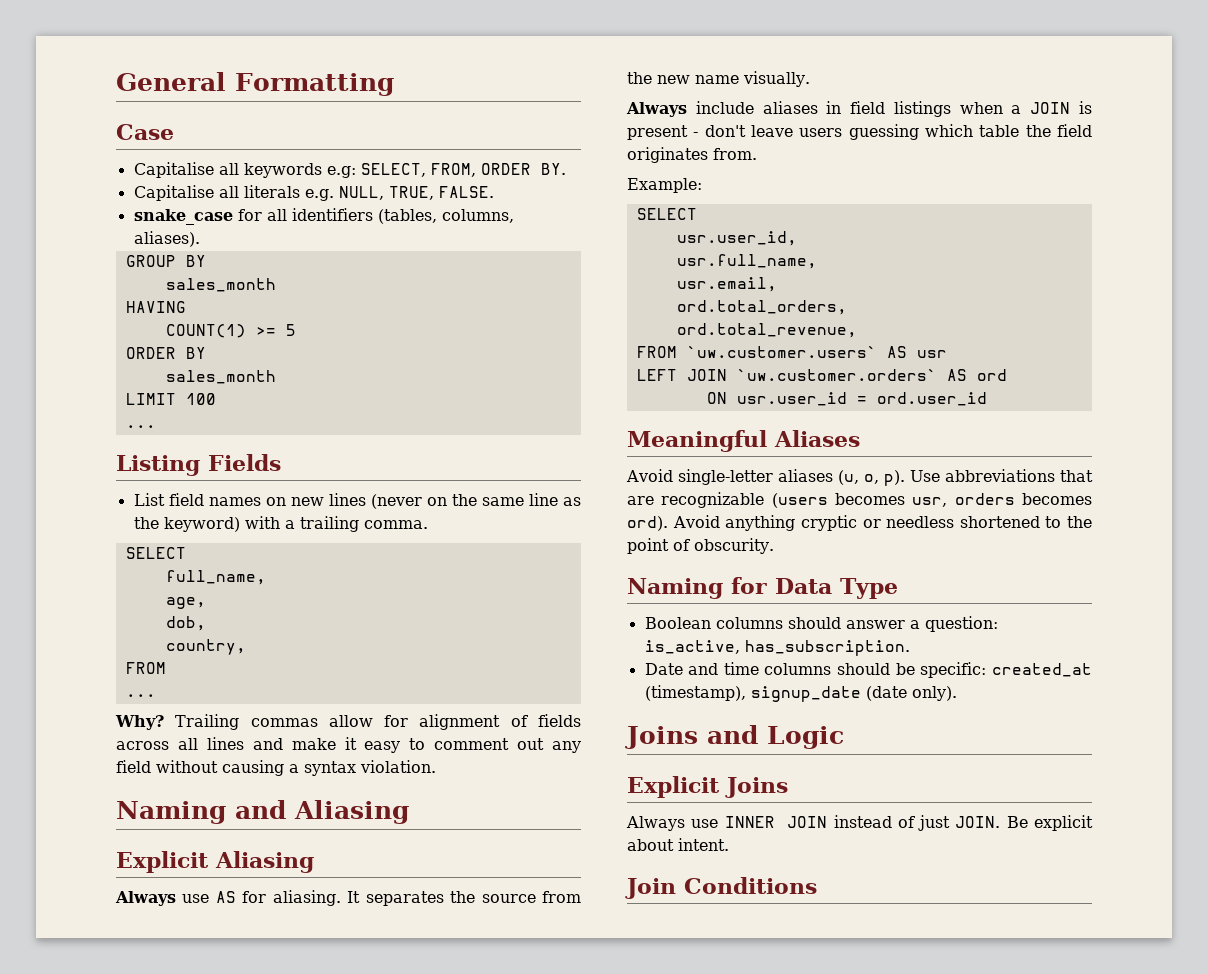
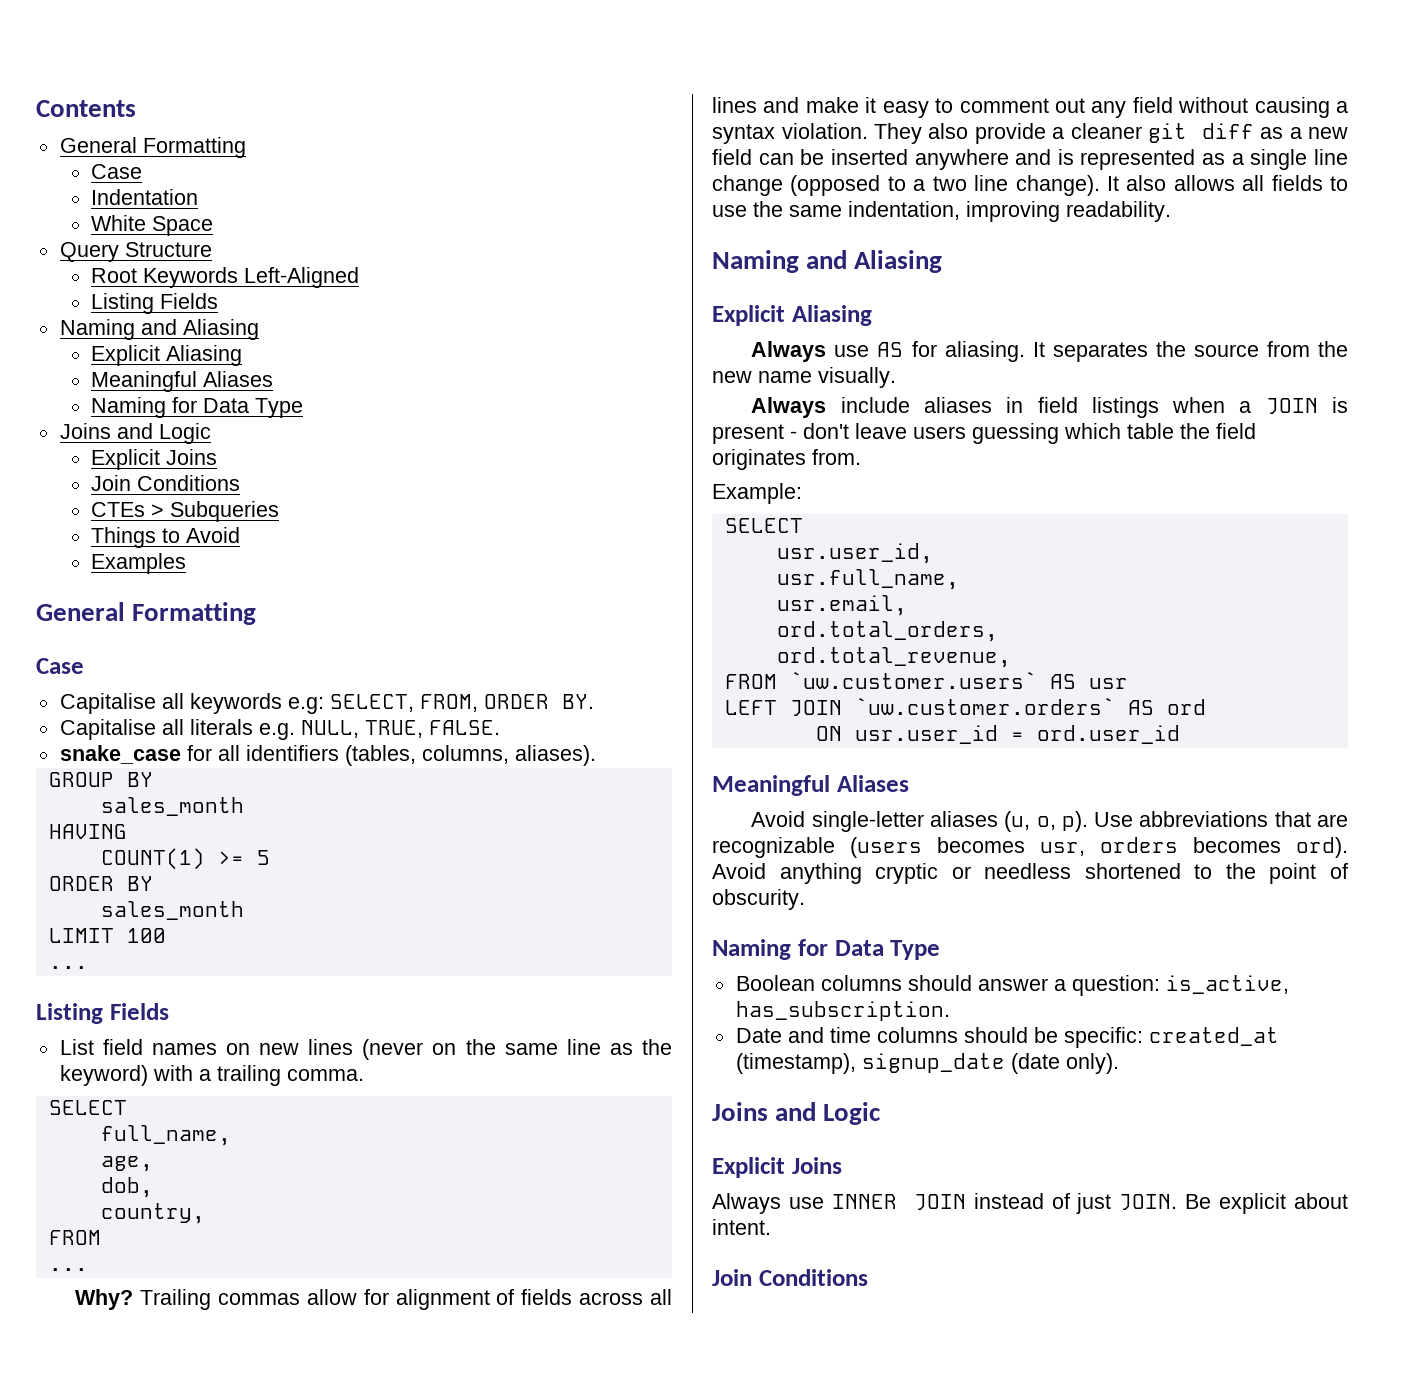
(116, 81) none -> [36,100,136,117] [59,137,246,158] [90,164,142,179] [90,189,198,205] [90,215,213,236] [59,242,212,262] [90,267,359,288] [90,293,218,314] [59,319,259,340] [90,345,242,366] [90,371,273,392] [90,397,303,418] [59,423,211,444] [90,449,217,470] [90,475,240,491] [90,501,279,522] [90,527,240,548] [90,553,186,574] Contents // General Formatting // Case // Indentation // White Space // Query Structure // Root Keywords Left-Aligned // Listing Fields // Naming and Aliasing // Explicit Aliasing // Meaningful Aliases // Naming for Data Type // Joins and Logic // Explicit Joins // Join Conditions // CTEs > Subqueries // Things to Avoid // Examples //
(436, 766) none -> [873,123,1348,144] [712,149,1348,170] [712,175,1348,196] [712,201,1171,222] They also provide a cleaner git diff as a new field can be inserted anywhere and is represented as a single line change (opposed to a two line change). It also allows all fields to use the same indentation, improving readability.

